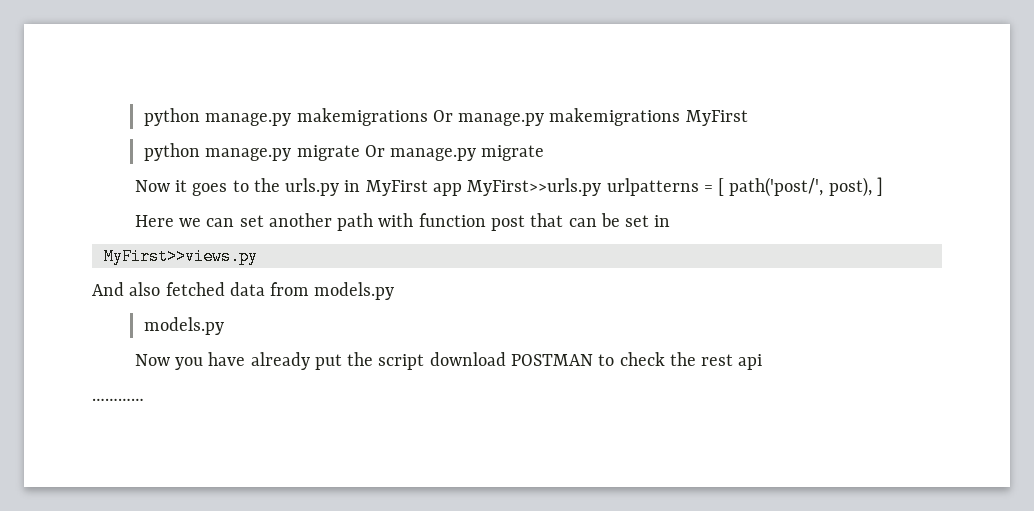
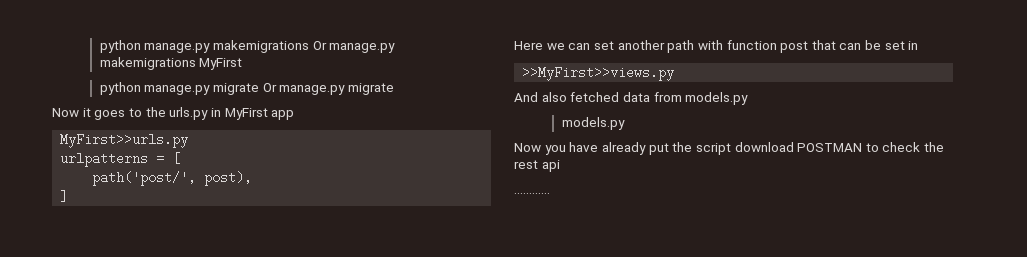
(463, 189) none -> (295, 115) //
(602, 187) none -> (189, 140) //
(725, 187) none -> (181, 158) //
(872, 187) none -> (253, 178) //
[103,248,258,265] MyFirst>>views.py -> [522,66,675,81] >>MyFirst>>views.py

